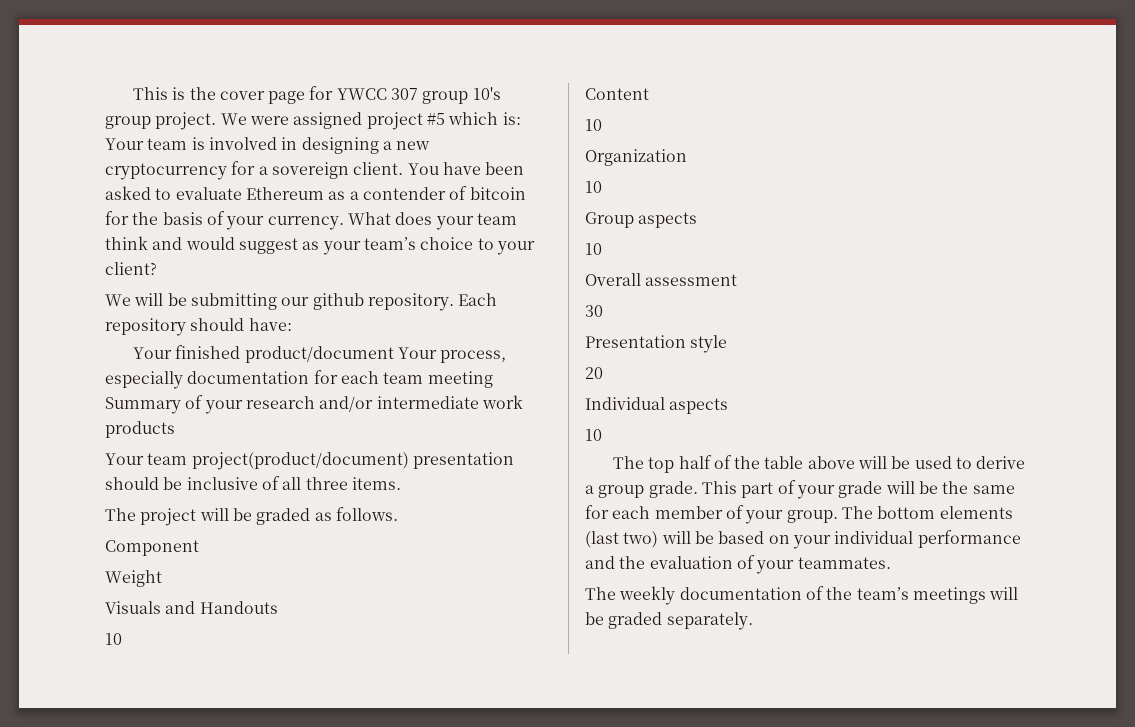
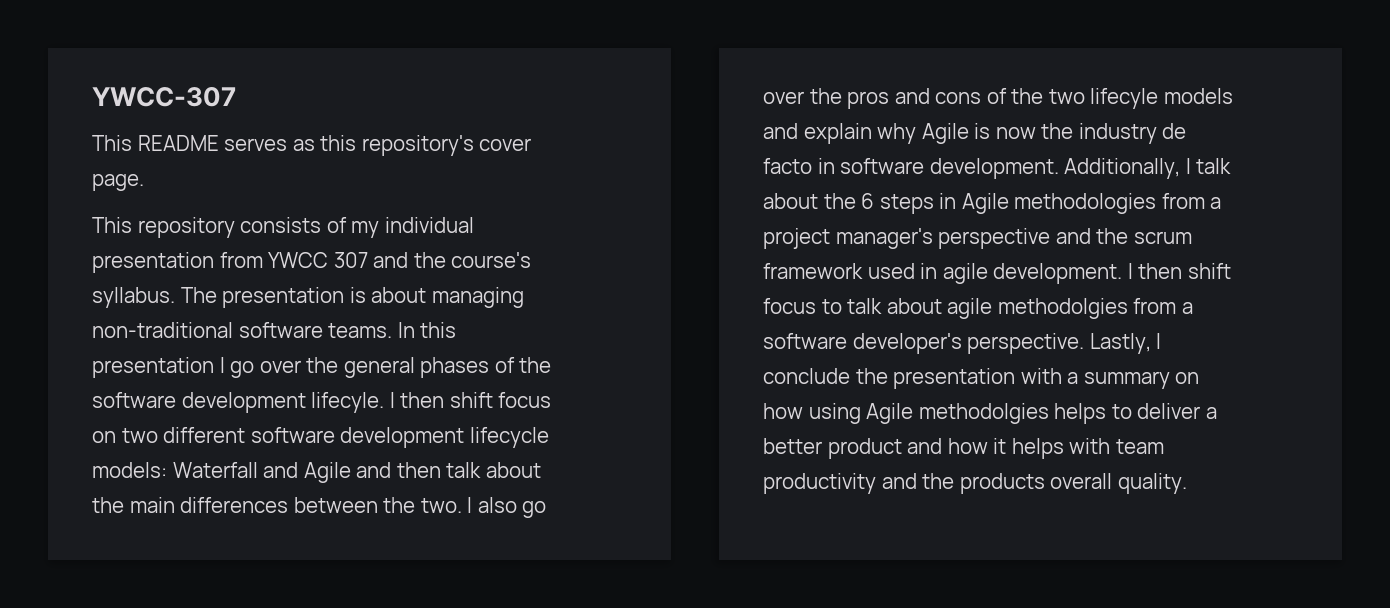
[132,86,501,104] [105,112,521,130] [105,137,431,154] [105,161,525,180] [105,186,526,200] [105,211,517,230] [105,236,535,255] [105,262,157,275] [105,293,498,311] [105,318,292,336] [132,345,507,363] [105,370,493,389] [105,395,523,414] [105,421,175,438] [105,452,514,470] [105,476,401,490] [105,507,398,526] [105,540,199,556] [105,570,162,587] [105,601,278,614] [105,633,122,645] [585,88,649,100] [585,119,602,131] [585,149,687,166] [585,181,602,193] [585,212,698,228] [585,243,602,255] [585,273,738,286] [585,305,603,317] [585,335,728,353] [585,367,603,379] [585,397,729,414] [585,429,602,441] [612,455,1026,473] [585,480,1015,499] [585,505,1013,524] [585,530,1021,549] [585,555,891,574] [585,586,1019,605] [585,612,753,630] This is the cover page for YWCC 307 group 10's group project. We were assigned project #5 which is: Your team is involved in designing a new cryptocurrency for a sovereign client. You have been asked to evaluate Ethereum as a contender of bitcoin for the basis of your currency. What does your team think and would suggest as your team’s choice to your client? // We will be submitting our github repository. Each repository should have: // Your finished product/document Your process, especially documentation for each team meeting Summary of your research and/or intermediate work products // Your team project(product/document) presentation should be inclusive of all three items. // The project will be graded as follows. // Component // Weight // Visuals and Handouts // 10 // Content // 10 // Organization // 10 // Group aspects // 10 // Overall assessment // 30 // Presentation style // 20 // Individual aspects // 10 // The top half of the table above will be used to derive a group grade. This part of your grade will be the same for each member of your group. The bottom elements (last two) will be based on your individual performance and the evaluation of your teammates. // The weekly documentation of the team’s meetings will be graded separately. -> [92,87,236,107] [92,135,532,156] [92,174,144,191] [92,217,474,238] [92,252,532,273] [92,287,524,308] [92,322,457,338] [92,357,552,378] [92,392,552,413] [92,427,549,448] [92,462,541,483] [92,497,547,518] [763,88,1233,109] [763,123,1187,144] [763,158,1232,179] [763,193,1222,214] [763,228,1192,249] [763,263,1231,284] [763,298,1193,319] [763,333,1162,354] [763,368,1200,389] [763,403,1217,424] [763,438,1164,459] [763,473,1187,494] YWCC-307 // This README serves as this repository's cover page. // This repository consists of my individual presentation from YWCC 307 and the course's syllabus. The presentation is about managing non-traditional software teams. In this presentation I go over the general phases of the software development lifecyle. I then shift focus on two different software development lifecycle models: Waterfall and Agile and then talk about the main differences between the two. I also go over the pros and cons of the two lifecyle models and explain why Agile is now the industry de facto in software development. Additionally, I talk about the 6 steps in Agile methodologies from a project manager's perspective and the scrum framework used in agile development. I then shift focus to talk about agile methodolgies from a software developer's perspective. Lastly, I conclude the presentation with a summary on how using Agile methodolgies helps to deliver a better product and how it helps with team productivity and the products overall quality.

